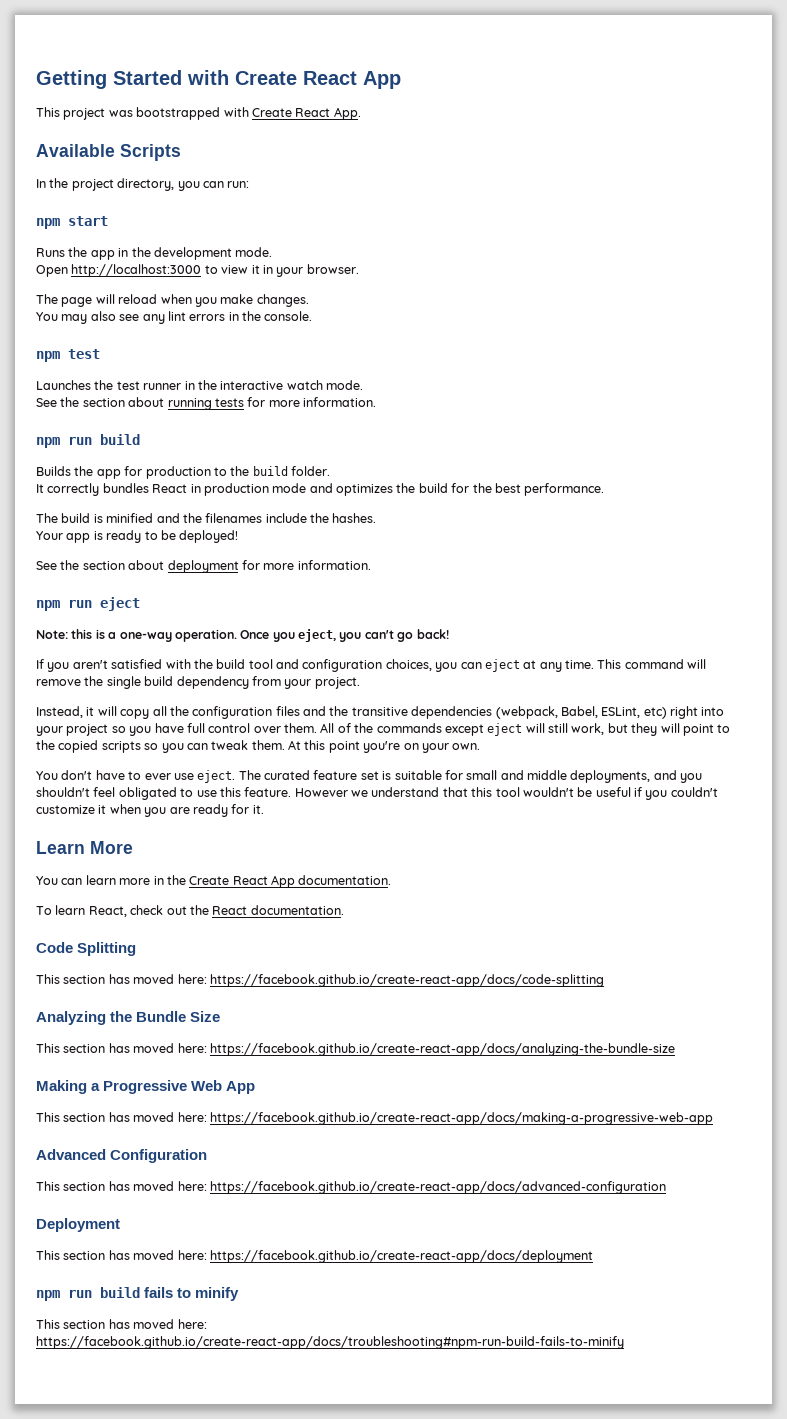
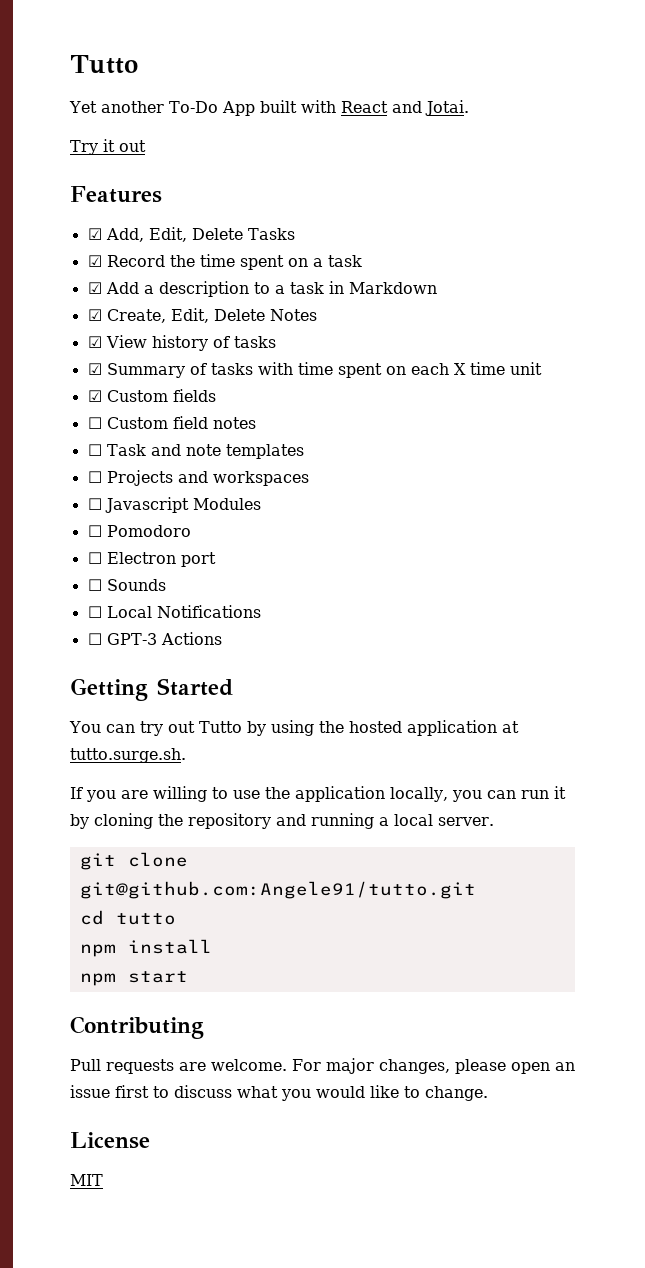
[36,70,401,89] [36,107,361,120] [36,144,181,161] [36,178,250,191] [36,216,108,229] [36,247,273,260] [36,264,359,277] [36,294,309,307] [36,311,313,324] [36,349,100,362] [36,380,363,390] [36,397,376,410] [36,434,140,448] [36,466,330,479] [36,483,605,496] [36,513,377,523] [36,530,239,543] [36,560,371,573] [36,597,140,611] [36,629,449,642] [36,659,707,672] [36,676,360,689] [36,706,725,719] [36,723,731,736] [36,740,481,753] [36,770,703,783] [36,787,718,800] [36,804,264,817] [36,841,133,854] [36,875,392,888] [36,905,344,917] [36,942,137,956] [36,974,604,987] [36,1011,221,1025] [36,1043,675,1056] [36,1080,256,1094] [36,1112,713,1125] [36,1149,208,1163] [36,1181,666,1194] [36,1218,120,1232] [36,1250,593,1263] [36,1287,240,1301] [36,1319,207,1329] [36,1336,624,1349] Getting Started with Create React App // This project was bootstrapped with Create React App. // Available Scripts // In the project directory, you can run: // npm start // Runs the app in the development mode. // Open http://localhost:3000 to view it in your browser. // The page will reload when you make changes. // You may also see any lint errors in the console. // npm test // Launches the test runner in the interactive watch mode. // See the section about running tests for more information. // npm run build // Builds the app for production to the build folder. // It correctly bundles React in production mode and optimizes the build for the best performance. // The build is minified and the filenames include the hashes. // Your app is ready to be deployed! // See the section about deployment for more information. // npm run eject // Note: this is a one-way operation. Once you eject, you can't go back! // If you aren't satisfied with the build tool and configuration choices, you can eject at any time. This command will remove the single build dependency from your project. // Instead, it will copy all the configuration files and the transitive dependencies (webpack, Babel, ESLint, etc) right into your project so you have full control over them. All of the commands except eject will still work, but they will point to the copied scripts so you can tweak them. At this point you're on your own. // You don't have to ever use eject. The curated feature set is suitable for small and middle deployments, and you shouldn't feel obligated to use this feature. However we understand that this tool wouldn't be useful if you couldn't customize it when you are ready for it. // Learn More // You can learn more in the Create React App documentation. // To learn React, check out the React documentation. // Code Splitting // This section has moved here: https://facebook.github.io/create-react-app/docs/code-splitting // Analyzing the Bundle Size // This section has moved here: https://facebook.github.io/create-react-app/docs/analyzing-the-bundle-size // Making a Progressive Web App // This section has moved here: https://facebook.github.io/create-react-app/docs/making-a-progressive-web-app // Advanced Configuration // This section has moved here: https://facebook.github.io/create-react-app/docs/advanced-configuration // Deployment // This section has moved here: https://facebook.github.io/create-react-app/docs/deployment // npm run build fails to minify // This section has moved here: https://facebook.github.io/create-react-app/docs/troubleshooting#npm-run-build-fails-to-minify -> [70,55,138,74] [69,100,469,116] [70,139,146,155] [70,186,162,203] [87,227,295,242] [87,254,362,270] [87,281,437,297] [87,308,317,323] [87,335,276,351] [87,362,542,378] [87,389,216,402] [87,416,256,429] [87,444,304,459] [87,470,309,486] [87,497,261,513] [87,525,191,537] [87,552,216,567] [87,579,166,591] [87,605,261,618] [87,632,222,645] [70,678,233,701] [69,720,519,736] [70,748,186,763] [70,786,566,802] [70,813,494,829] [79,852,188,870] [79,881,476,899] [79,910,176,925] [79,939,212,957] [79,971,188,986] [70,1016,204,1039] [70,1058,575,1074] [70,1085,488,1101] [70,1132,150,1149] [70,1174,103,1186] Tutto // Yet another To-Do App built with React and Jotai. // Try it out // Features // ☑ Add, Edit, Delete Tasks // ☑ Record the time spent on a task // ☑ Add a description to a task in Markdown // ☑ Create, Edit, Delete Notes // ☑ View history of tasks // ☑ Summary of tasks with time spent on each X time unit // ☑ Custom fields // ☐ Custom field notes // ☐ Task and note templates // ☐ Projects and workspaces // ☐ Javascript Modules // ☐ Pomodoro // ☐ Electron port // ☐ Sounds // ☐ Local Notifications // ☐ GPT-3 Actions // Getting Started // You can try out Tutto by using the hosted application at tutto.surge.sh. // If you are willing to use the application locally, you can run it by cloning the repository and running a local server. // git clone git@github.com:Angele91/tutto.git // cd tutto // npm install // npm start // Contributing // Pull requests are welcome. For major changes, please open an issue first to discuss what you would like to change. // License // MIT

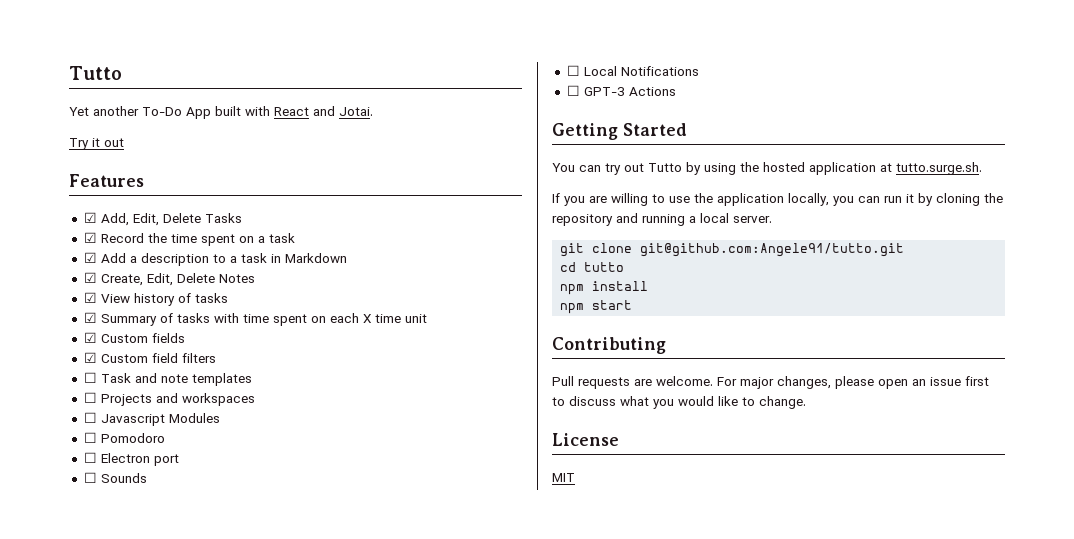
[87,417,102,429] ☐ -> [83,352,97,363] ☑
[212,417,256,429] notes -> [181,353,216,363] filters

